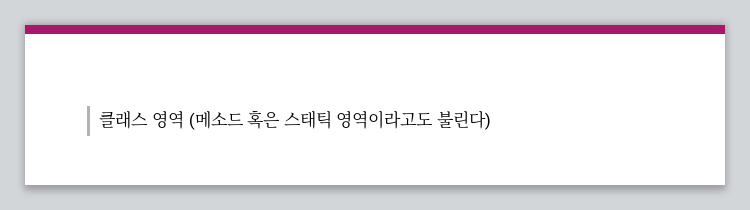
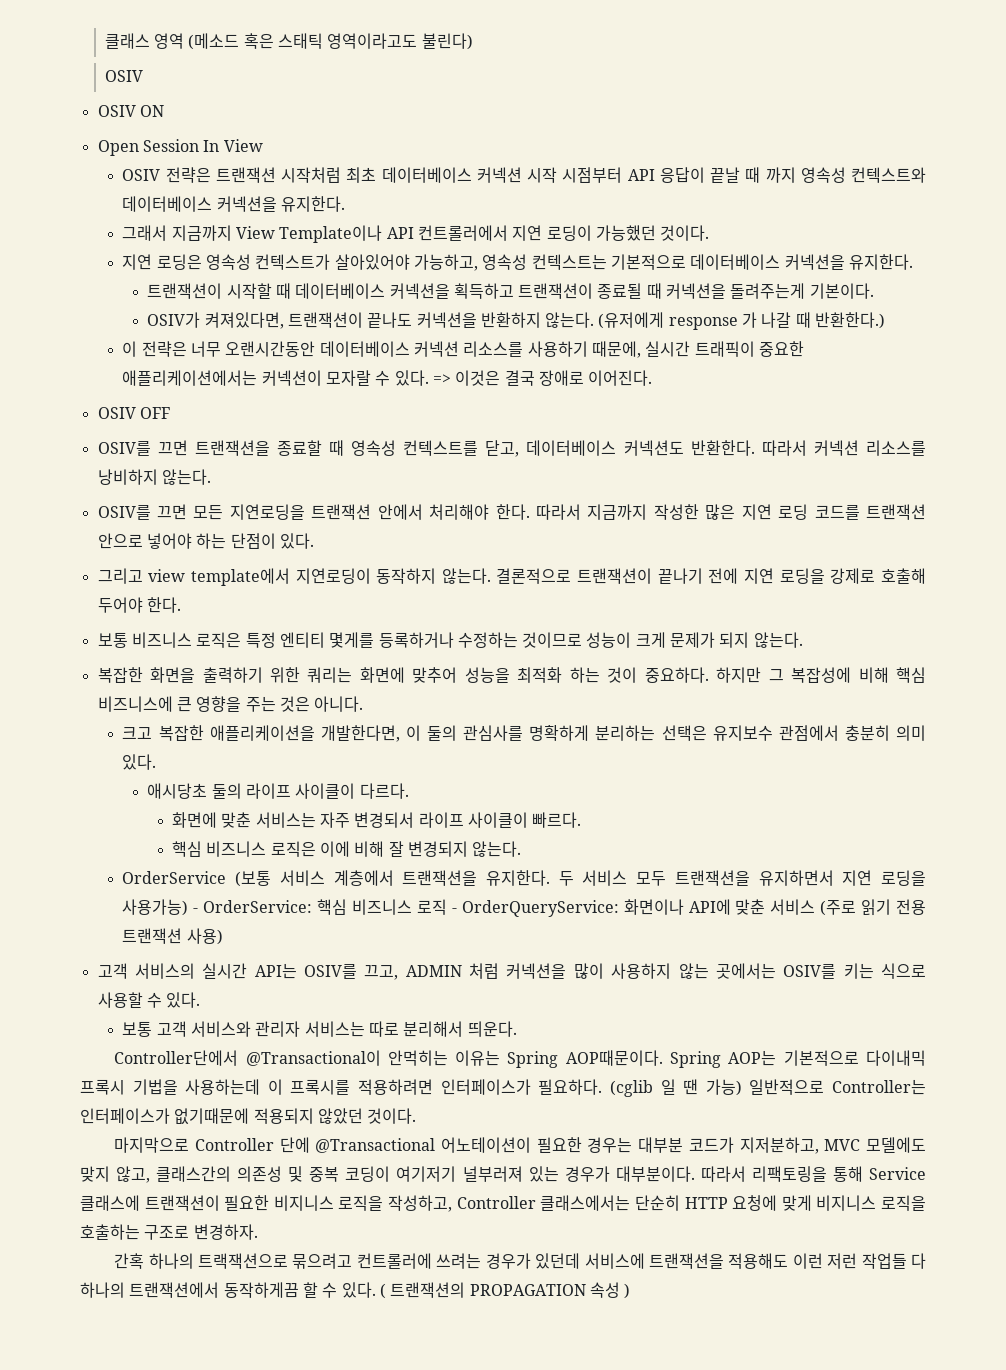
(491, 120) none -> [104,70,143,82] [97,105,164,117] [97,139,263,156] [122,167,927,183] [122,196,346,212] [122,225,710,243] [122,254,913,271] [147,283,874,299] [147,312,886,330] [122,341,804,358] [122,370,653,386] [97,407,170,419] [97,440,927,457] [97,469,211,485] [97,504,926,520] [97,533,314,549] [97,568,927,586] [97,597,181,613] [97,632,803,648] [97,667,926,683] [97,696,364,712] [122,725,927,742] [122,754,157,770] [147,783,409,799] [172,812,582,828] [172,841,522,857] [122,870,927,887] [122,899,926,917] [122,928,223,945] [97,963,927,980] [97,992,201,1008] [122,1021,517,1037] [114,1050,926,1068] [80,1079,927,1097] [80,1108,417,1125] [114,1137,927,1154] [80,1166,927,1183] [80,1195,927,1212] [80,1224,258,1240] [114,1253,926,1269] [80,1282,631,1299] // OSIV // OSIV ON // Open Session In View // OSIV 전략은 트랜잭션 시작처럼 최초 데이터베이스 커넥션 시작 시점부터 API 응답이 끝날 때 까지 영속성 컨텍스트와 데이터베이스 커넥션을 유지한다. // 그래서 지금까지 View Template이나 API 컨트롤러에서 지연 로딩이 가능했던 것이다. // 지연 로딩은 영속성 컨텍스트가 살아있어야 가능하고, 영속성 컨텍스트는 기본적으로 데이터베이스 커넥션을 유지한다. // 트랜잭션이 시작할 때 데이터베이스 커넥션을 획득하고 트랜잭션이 종료될 때 커넥션을 돌려주는게 기본이다. // OSIV가 켜져있다면, 트랜잭션이 끝나도 커넥션을 반환하지 않는다. (유저에게 response 가 나갈 때 반환한다.) // 이 전략은 너무 오랜시간동안 데이터베이스 커넥션 리소스를 사용하기 때문에, 실시간 트래픽이 중요한 애플리케이션에서는 커넥션이 모자랄 수 있다. => 이것은 결국 장애로 이어진다. // OSIV OFF // OSIV를 끄면 트랜잭션을 종료할 때 영속성 컨텍스트를 닫고, 데이터베이스 커넥션도 반환한다. 따라서 커넥션 리소스를 낭비하지 않는다. // OSIV를 끄면 모든 지연로딩을 트랜잭션 안에서 처리해야 한다. 따라서 지금까지 작성한 많은 지연 로딩 코드를 트랜잭션 안으로 넣어야 하는 단점이 있다. // 그리고 view template에서 지연로딩이 동작하지 않는다. 결론적으로 트랜잭션이 끝나기 전에 지연 로딩을 강제로 호출해 두어야 한다. // 보통 비즈니스 로직은 특정 엔티티 몇게를 등록하거나 수정하는 것이므로 성능이 크게 문제가 되지 않는다. // 복잡한 화면을 출력하기 위한 쿼리는 화면에 맞추어 성능을 최적화 하는 것이 중요하다. 하지만 그 복잡성에 비해 핵심 비즈니스에 큰 영향을 주는 것은 아니다. // 크고 복잡한 애플리케이션을 개발한다면, 이 둘의 관심사를 명확하게 분리하는 선택은 유지보수 관점에서 충분히 의미 있다. // 애시당초 둘의 라이프 사이클이 다르다. // 화면에 맞춘 서비스는 자주 변경되서 라이프 사이클이 빠르다. // 핵심 비즈니스 로직은 이에 비해 잘 변경되지 않는다. // OrderService (보통 서비스 계층에서 트랜잭션을 유지한다. 두 서비스 모두 트랜잭션을 유지하면서 지연 로딩을 사용가능) - OrderService: 핵심 비즈니스 로직 - OrderQueryService: 화면이나 API에 맞춘 서비스 (주로 읽기 전용 트랜잭션 사용) // 고객 서비스의 실시간 API는 OSIV를 끄고, ADMIN 처럼 커넥션을 많이 사용하지 않는 곳에서는 OSIV를 키는 식으로 사용할 수 있다. // 보통 고객 서비스와 관리자 서비스는 따로 분리해서 띄운다. // Controller단에서 @Transactional이 안먹히는 이유는 Spring AOP때문이다. Spring AOP는 기본적으로 다이내믹 프록시 기법을 사용하는데 이 프록시를 적용하려면 인터페이스가 필요하다. (cglib 일 땐 가능) 일반적으로 Controller는 인터페이스가 없기때문에 적용되지 않았던 것이다. // 마지막으로 Controller 단에 @Transactional 어노테이션이 필요한 경우는 대부분 코드가 지저분하고, MVC 모델에도 맞지 않고, 클래스간의 의존성 및 중복 코딩이 여기저기 널부러져 있는 경우가 대부분이다. 따라서 리팩토링을 통해 Service 클래스에 트랜잭션이 필요한 비지니스 로직을 작성하고, Controller 클래스에서는 단순히 HTTP 요청에 맞게 비지니스 로직을 호출하는 구조로 변경하자. // 간혹 하나의 트랙잭션으로 묶으려고 컨트롤러에 쓰려는 경우가 있던데 서비스에 트랜잭션을 적용해도 이런 저런 작업들 다 하나의 트랜잭션에서 동작하게끔 할 수 있다. ( 트랜잭션의 PROPAGATION 속성 )

